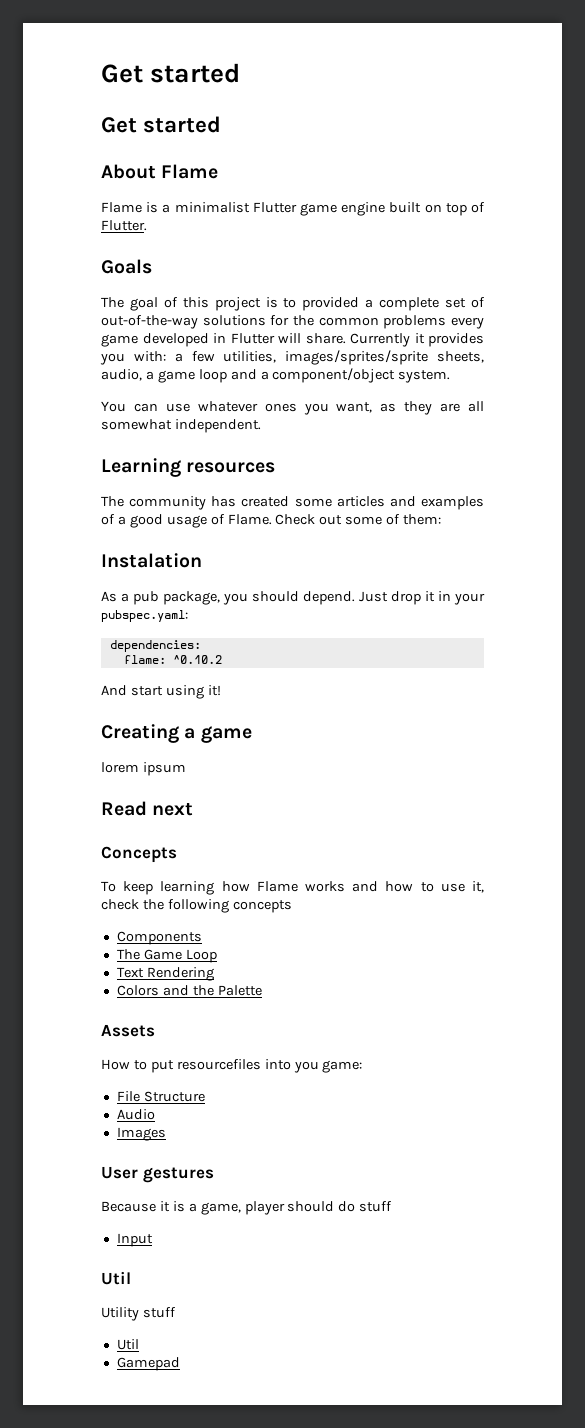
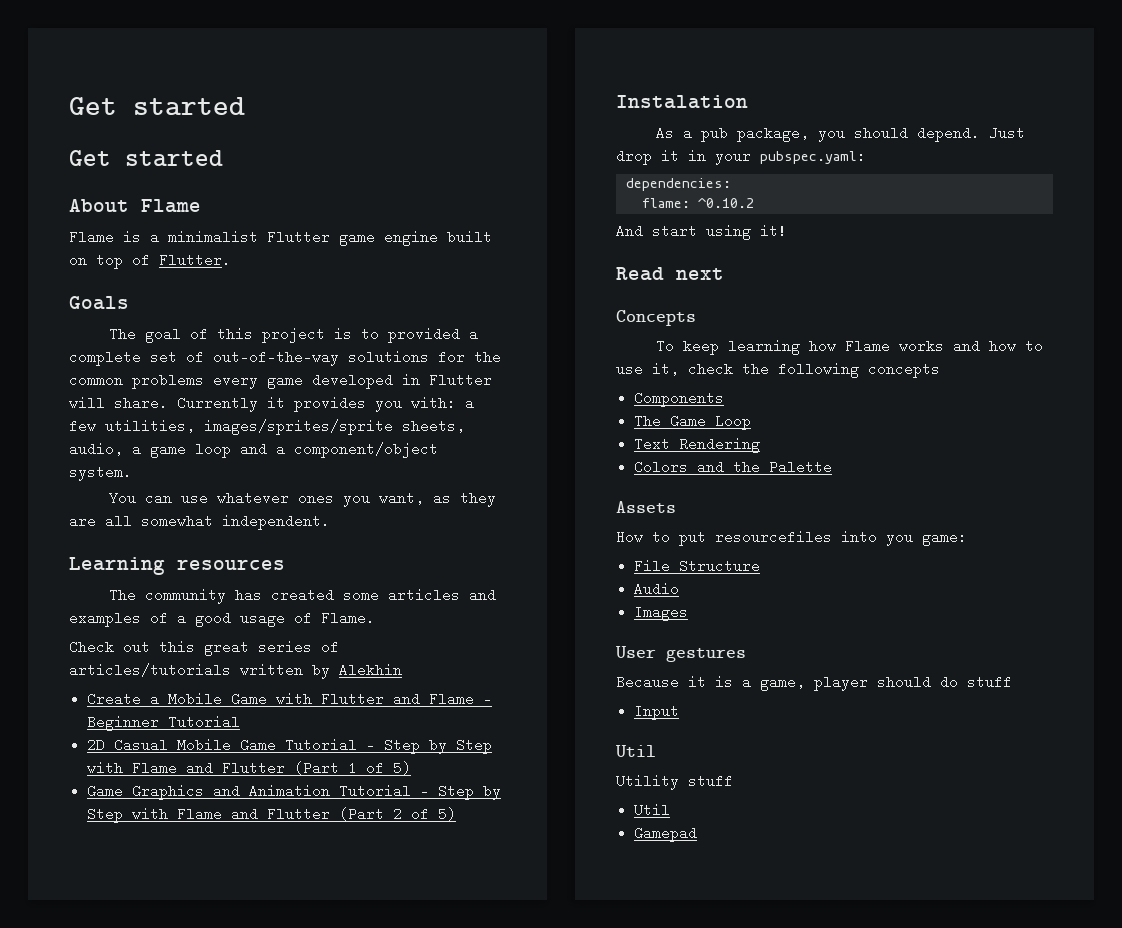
(272, 519) none -> (375, 618) //
[345,514,442,525] some of them: -> [159,640,339,656] [69,663,402,679] [87,692,493,706] [87,715,241,731] [87,738,493,754] [87,761,412,775] [87,784,502,800] [87,807,457,823] this great series of articles/tutorials written by Alekhin // Create a Mobile Game with Flutter and Flame – Beginner Tutorial // 2D Casual Mobile Game Tutorial – Step by Step with Flame and Flutter (Part 1 of 5) // Game Graphics and Animation Tutorial – Step by Step with Flame and Flutter (Part 2 of 5)
[101,724,252,743] [101,762,186,776] // Creating a game // lorem ipsum -> (787, 231) none

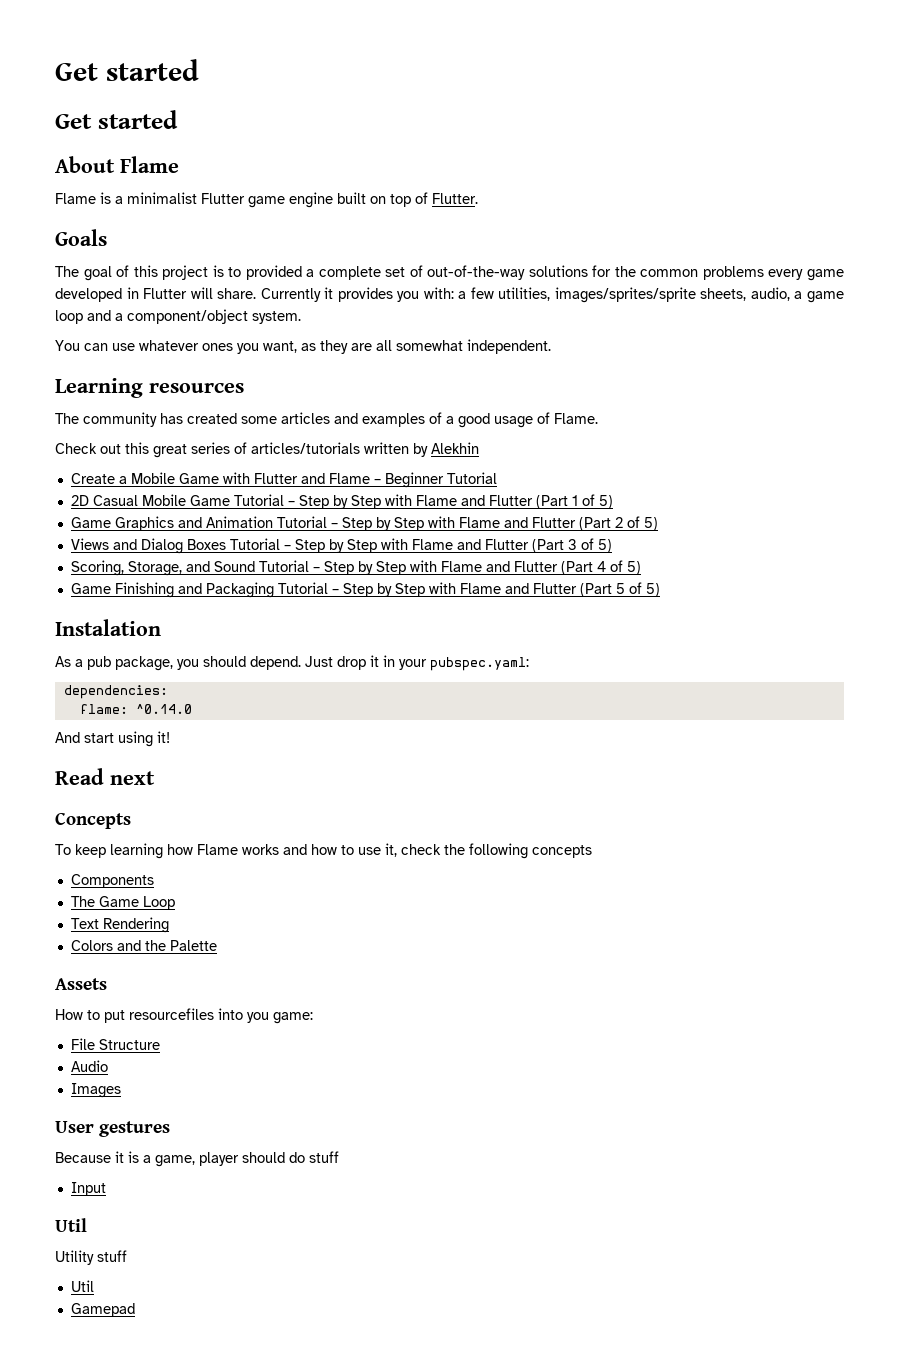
(457, 814) none -> [70,538,612,554] [70,560,641,576] [70,582,660,598] // Views and Dialog Boxes Tutorial – Step by Step with Flame and Flutter (Part 3 of 5) // Scoring, Storage, and Sound Tutorial – Step by Step with Flame and Flutter (Part 4 of 5) // Game Finishing and Packaging Tutorial – Step by Step with Flame and Flutter (Part 5 of 5)
[697,198,754,208] ^0.10.2 -> [135,704,192,714] ^0.14.0

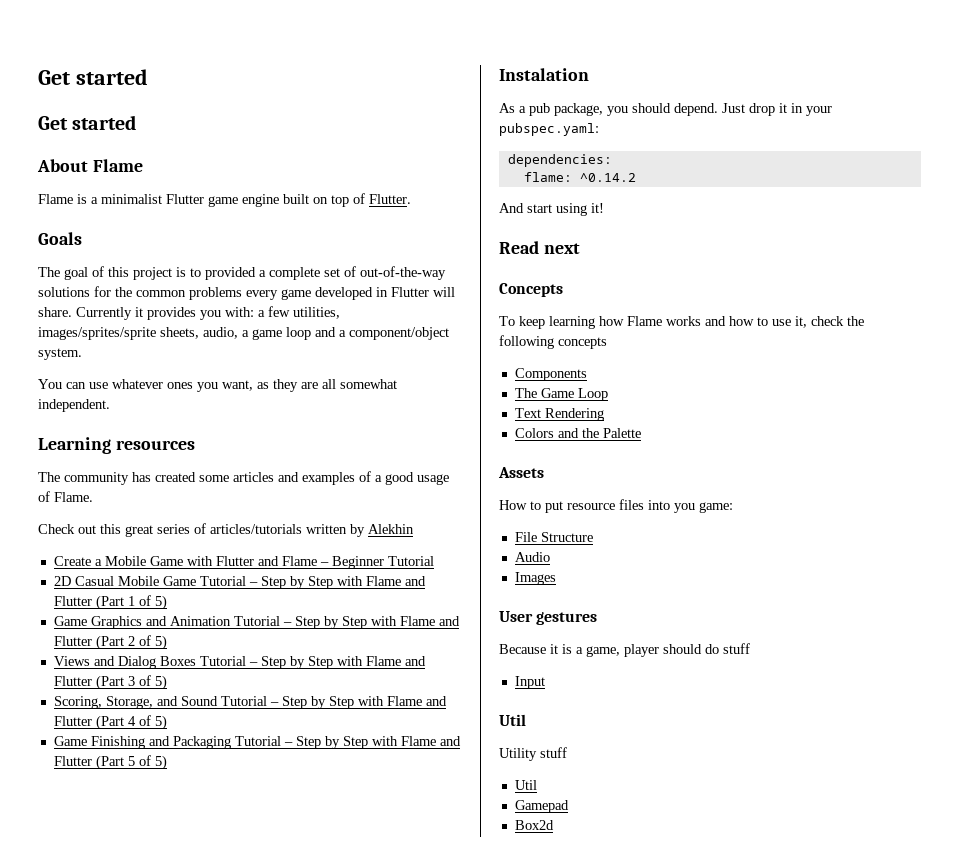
[135,704,192,714] ^0.14.0 -> [579,173,636,182] ^0.14.2
[129,1008,214,1020] resourcefiles -> [567,499,644,510] resource files
(135, 1310) none -> [514,820,554,830] // Box2d

